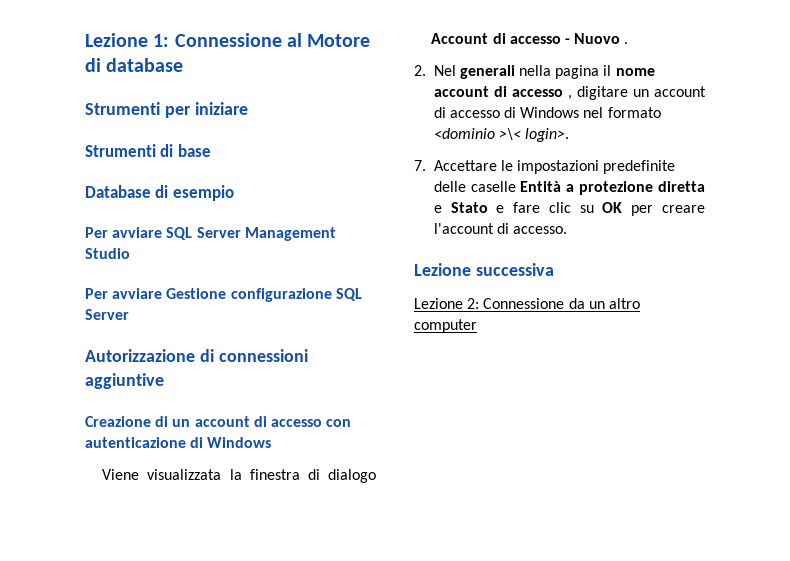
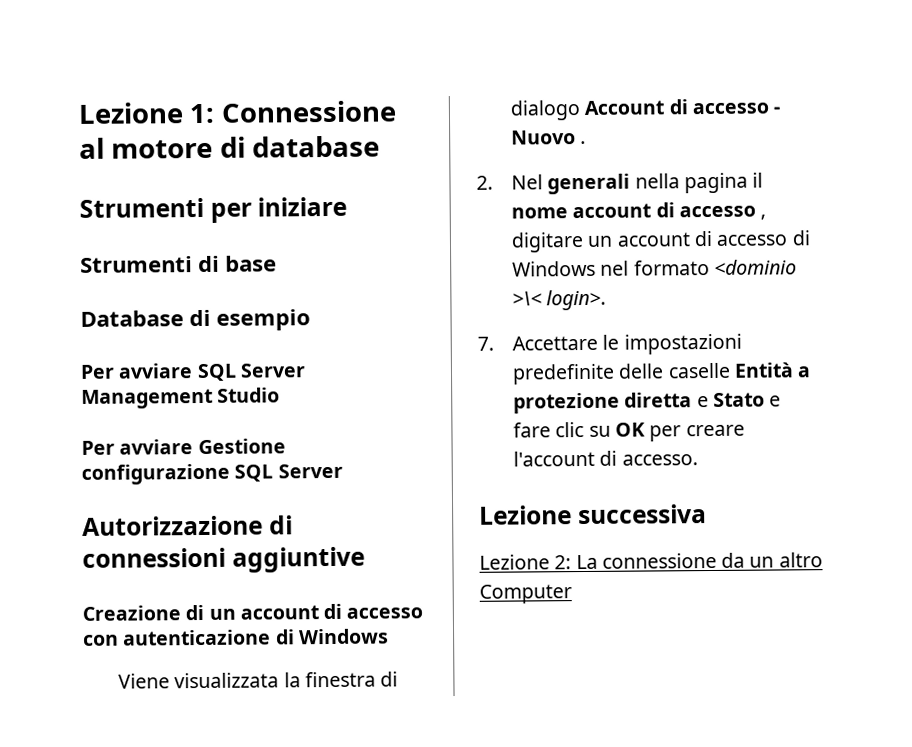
[307,34,371,47] Motore -> [111,139,214,159] motore
[483,298,565,309] Connessione -> [575,552,717,570] La connessione
[414,319,477,333] computer -> [479,584,572,604] Computer

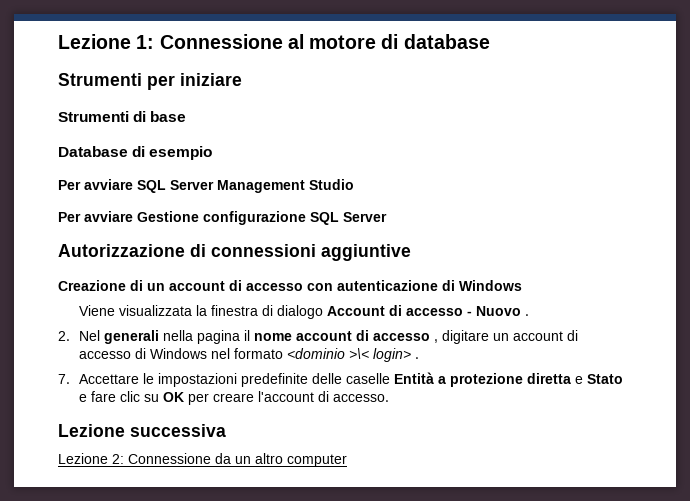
[546,289,607,311] login>. -> [373,348,420,362] login> .
[575,552,717,570] La connessione -> [128,453,211,464] Connessione
[479,584,572,604] Computer -> [287,454,347,467] computer

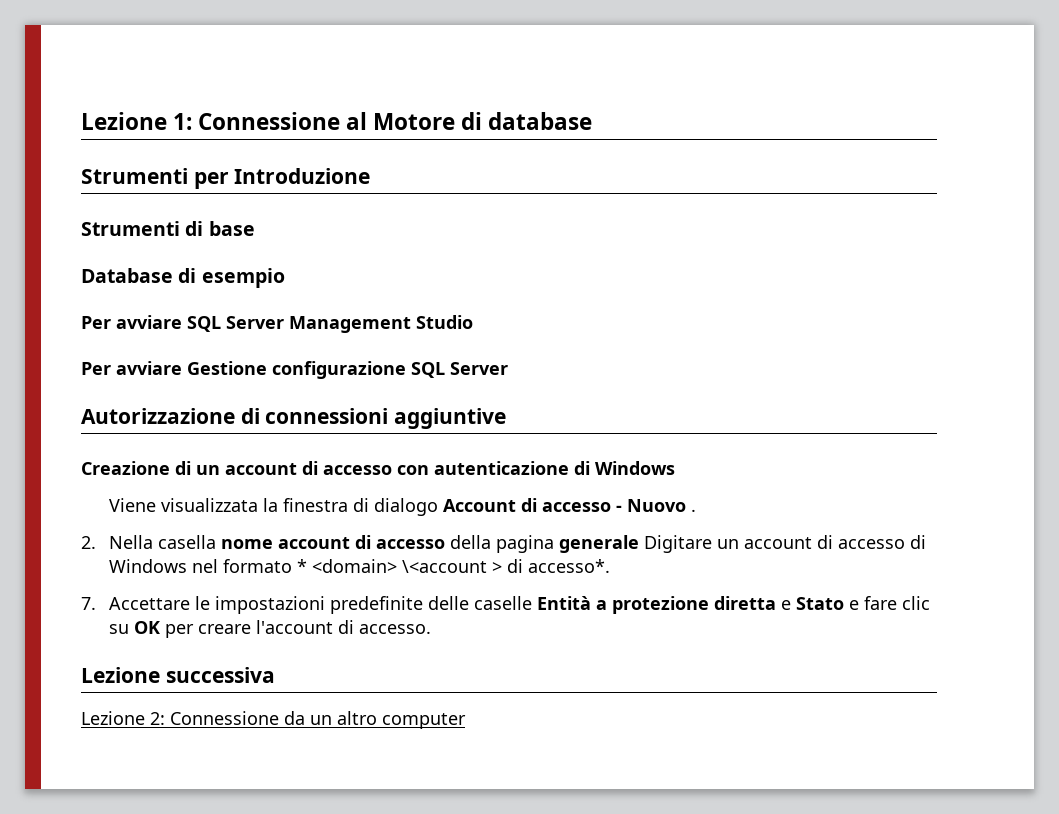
[309,35,377,49] motore -> [373,113,456,130] Motore
[180,73,242,86] iniziare -> [234,168,371,184] Introduzione
[79,330,490,344] Nel generali nella pagina il nome account di accesso , digitare -> [108,535,712,553] Nella casella nome account di accesso della pagina generale Digitare
[287,348,420,362] <dominio >\< login> . -> [296,559,610,573] * <domain> \<account > di accesso*.

